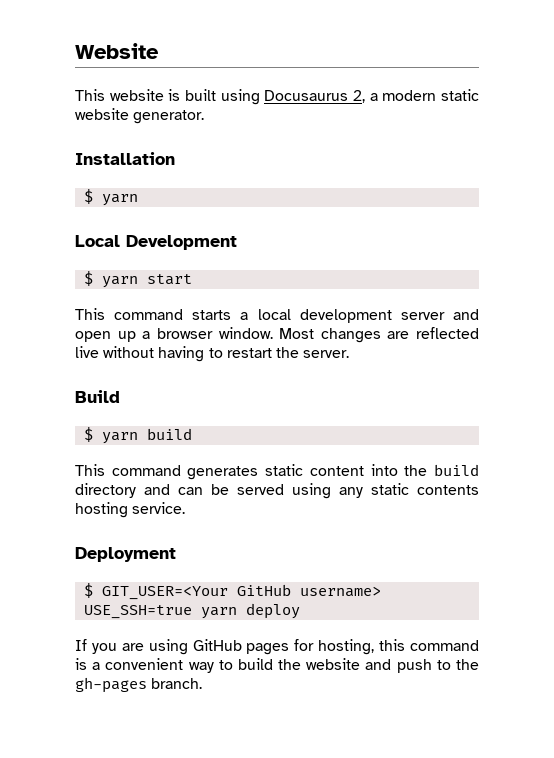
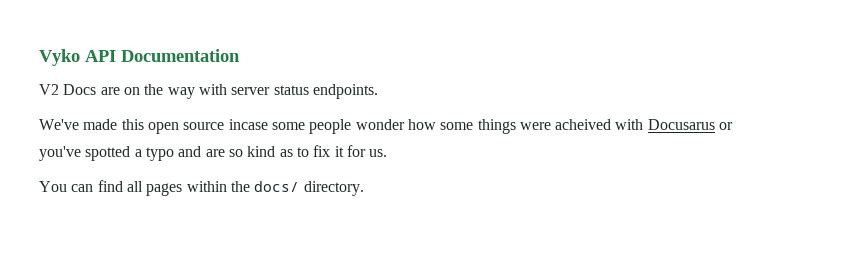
[75,43,159,59] [75,89,480,105] [75,108,205,124] [75,152,175,165] [84,189,139,206] [75,235,237,250] [84,271,193,288] [75,308,479,323] [75,327,479,343] [75,346,350,362] [75,390,120,403] [84,427,193,444] [75,464,480,480] [75,483,479,499] [75,502,186,518] [75,547,176,562] [84,583,382,600] [84,603,301,619] [75,639,479,655] [75,658,479,673] [75,677,203,693] Website // This website is built using Docusaurus 2, a modern static website generator. // Installation // $ yarn // Local Development // $ yarn start // This command starts a local development server and open up a browser window. Most changes are reflected live without having to restart the server. // Build // $ yarn build // This command generates static content into the build directory and can be served using any static contents hosting service. // Deployment // $ GIT_USER=<Your GitHub username> USE_SSH=true yarn deploy // If you are using GitHub pages for hosting, this command is a convenient way to build the website and push to the gh-pages branch. -> [39,49,240,66] [39,84,378,99] [39,119,734,134] [39,145,388,161] [39,180,364,196] Vyko API Documentation // V2 Docs are on the way with server status endpoints. // We've made this open source incase some people wonder how some things were acheived with Docusarus or you've spotted a typo and are so kind as to fix it for us. // You can find all pages within the docs/ directory.

